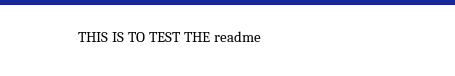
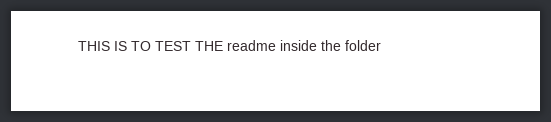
(261, 36) none -> [280,40,381,51] inside the folder

